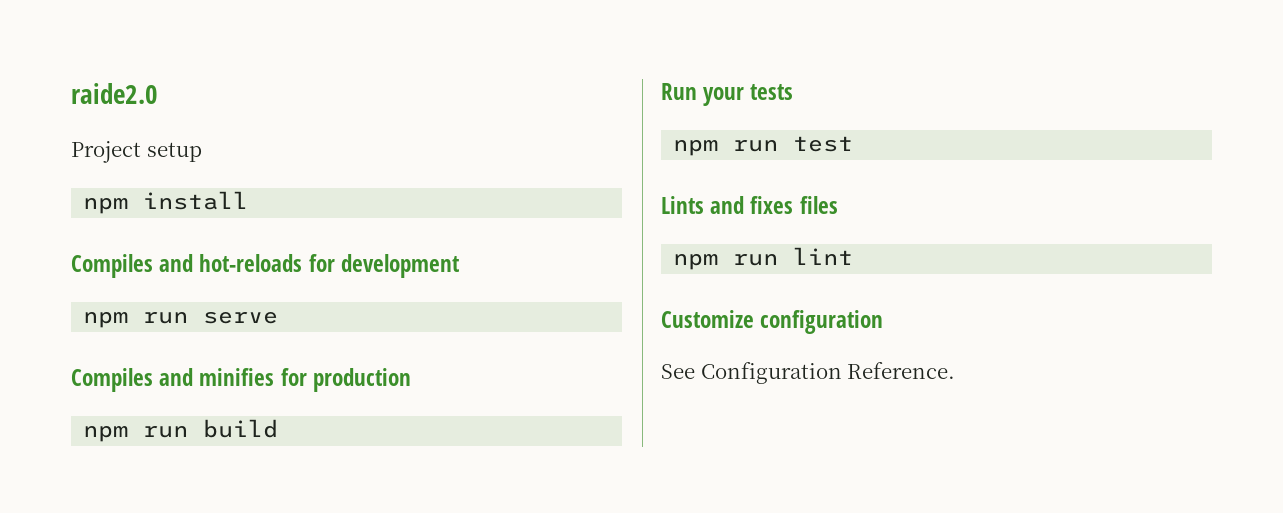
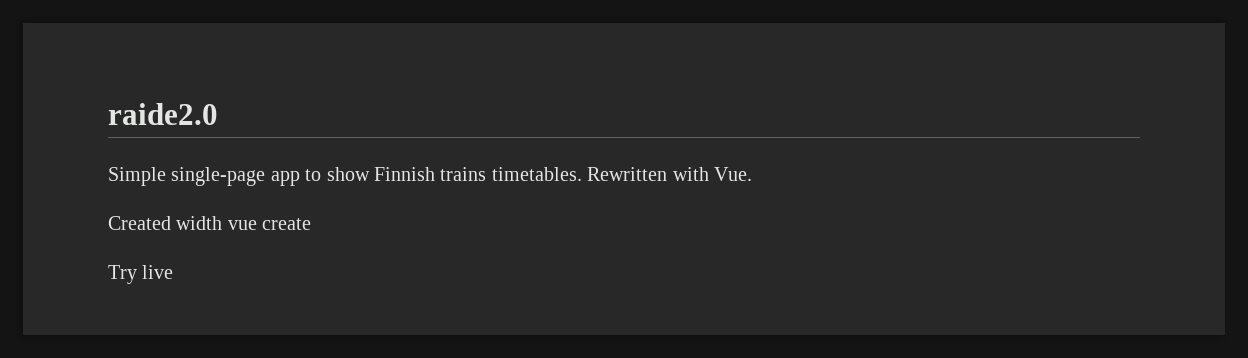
[71,141,202,163] [83,191,249,214] [71,254,459,278] [83,311,279,328] [71,368,411,392] [83,419,279,442] [661,83,794,106] [673,136,854,156] [661,196,838,214] [673,247,854,270] [661,310,884,334] [661,362,956,384] Project setup // npm install // Compiles and hot-reloads for development // npm run serve // Compiles and minifies for production // npm run build // Run your tests // npm run test // Lints and fixes files // npm run lint // Customize configuration // See Configuration Reference. -> [108,167,752,186] [108,216,312,230] [108,265,174,284] Simple single-page app to show Finnish trains timetables. Rewritten with Vue. // Created width vue create // Try live

